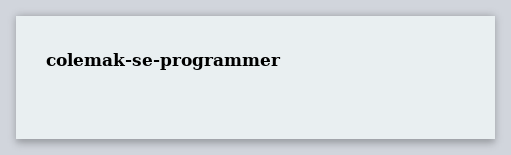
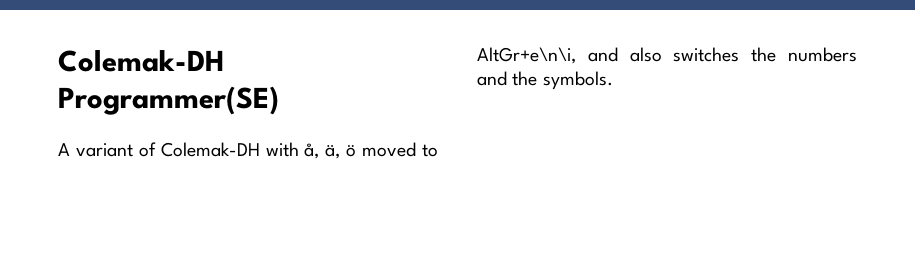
[46,53,281,70] colemak-se-programmer -> [58,50,224,72] [58,86,279,115] [58,142,439,159] [477,47,857,64] [477,71,613,90] Colemak-DH Programmer(SE) // A variant of Colemak-DH with å, ä, ö moved to AltGr+e\n\i, and also switches the numbers and the symbols.

